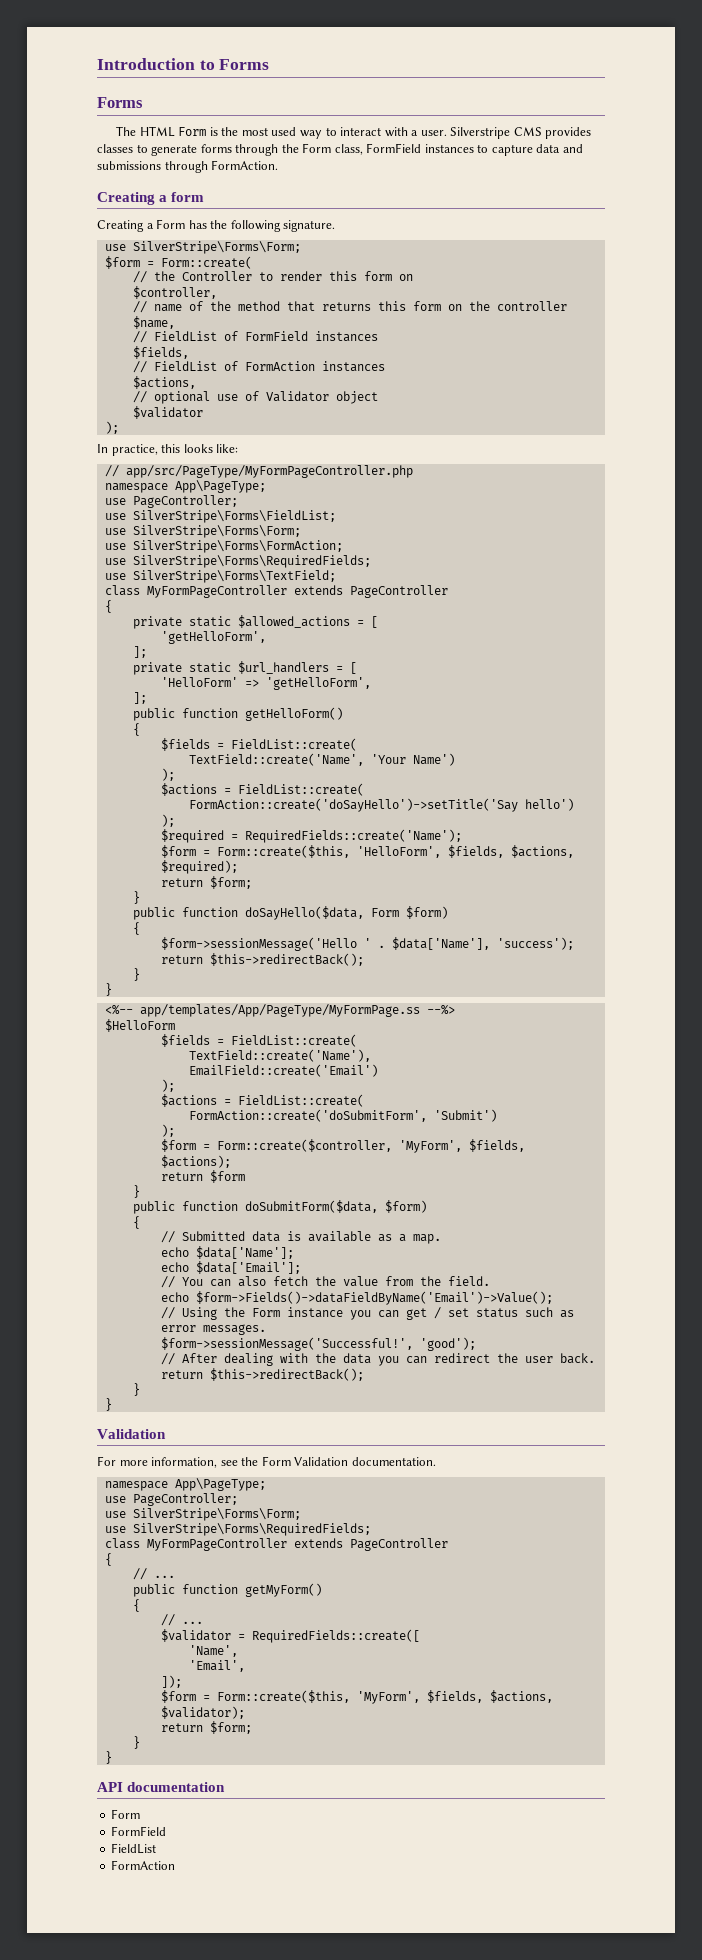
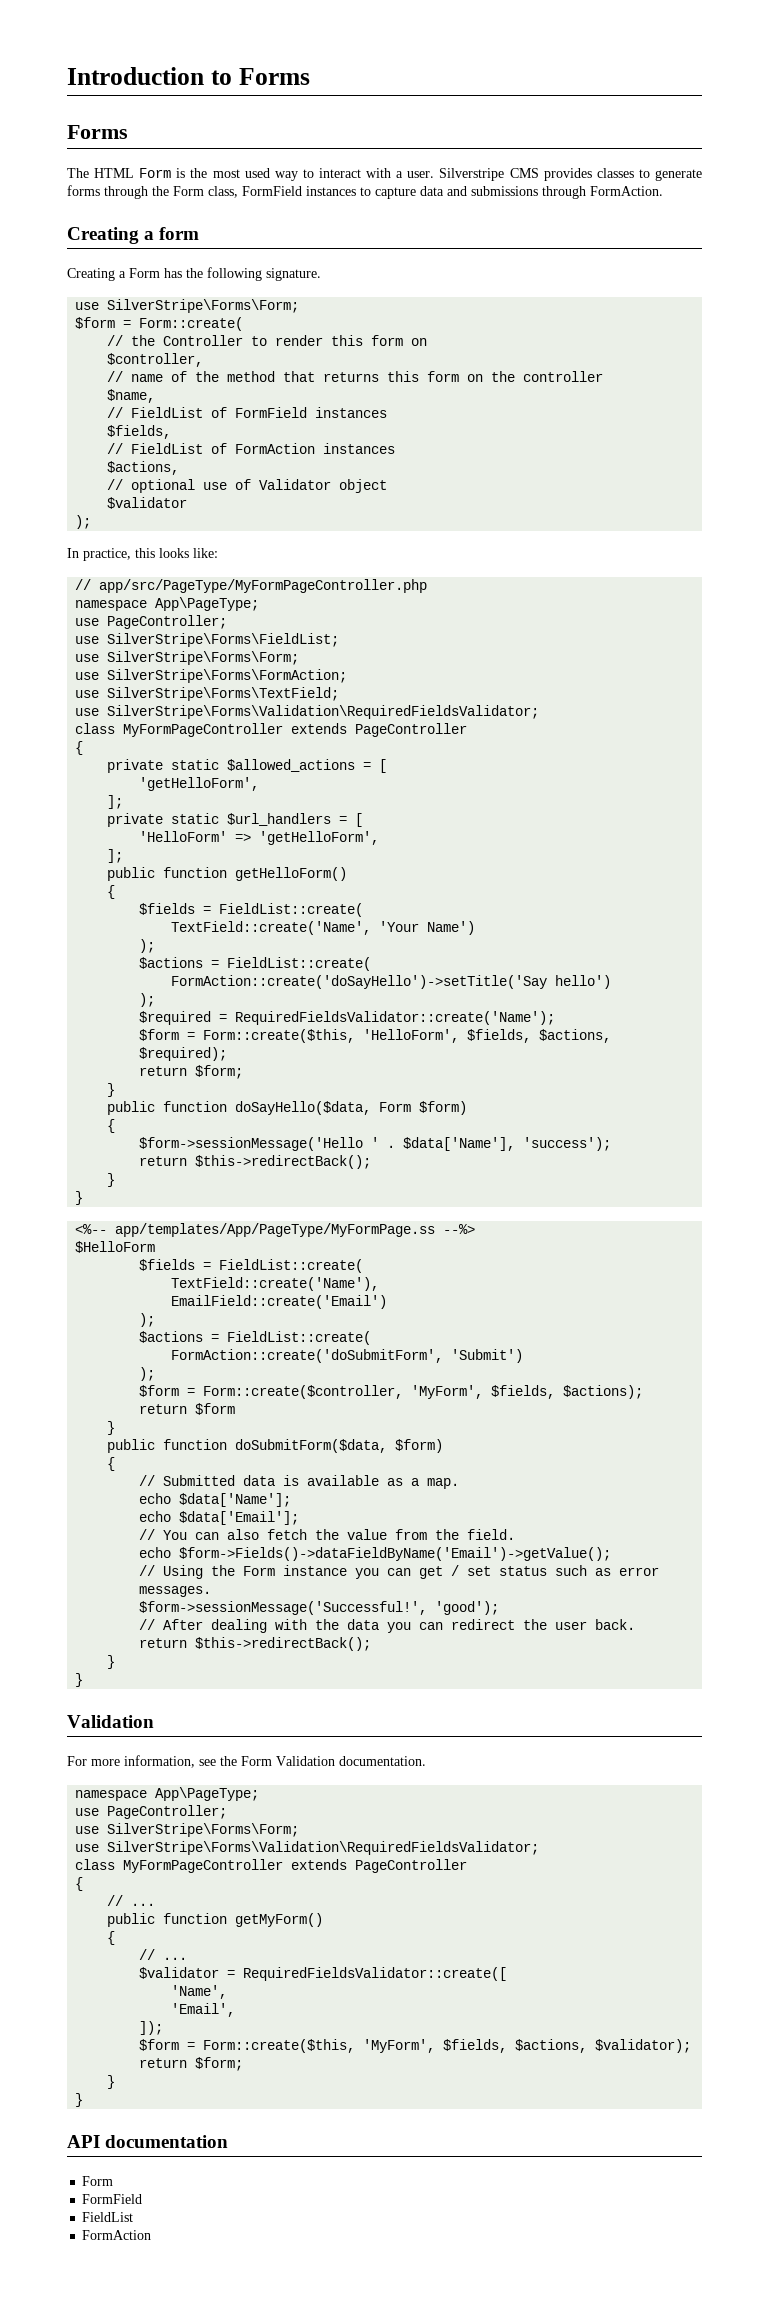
[132,555,371,568] [104,570,336,583] SilverStripe\Forms\RequiredFields; // use SilverStripe\Forms\TextField; -> [107,687,340,701] [75,705,540,719] SilverStripe\Forms\TextField; // use SilverStripe\Forms\Validation\RequiredFieldsValidator;
[244,829,462,843] RequiredFields::create('Name'); -> [235,1011,556,1025] RequiredFieldsValidator::create('Name');
[195,1291,553,1305] $form->Fields()->dataFieldByName('Email')->Value(); -> [179,1547,612,1561] $form->Fields()->dataFieldByName('Email')->getValue();
[132,1523,371,1536] SilverStripe\Forms\RequiredFields; -> [107,1841,540,1855] SilverStripe\Forms\Validation\RequiredFieldsValidator;
[251,1629,420,1643] RequiredFields::create([ -> [243,1967,508,1981] RequiredFieldsValidator::create([

